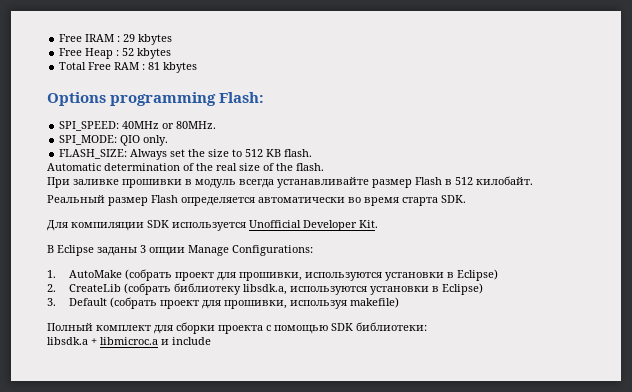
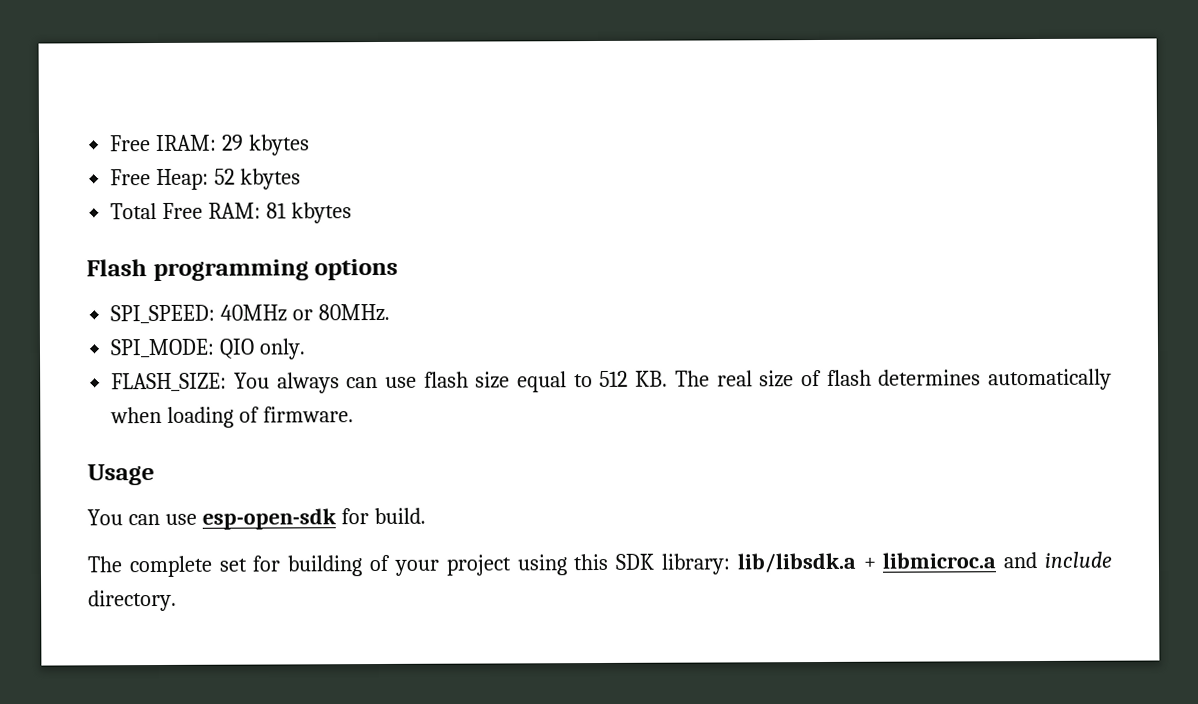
[59,34,121,42] Free IRAM : -> [110,134,218,152] Free IRAM:
[85,48,120,59] Heap : -> [156,168,210,191] Heap:
[114,62,146,70] RAM : -> [208,202,262,219] RAM:
[47,92,265,106] Options programming Flash: -> [86,258,399,282] Flash programming options
[130,149,313,160] [47,163,324,171] [47,176,533,188] [47,195,466,206] [47,220,378,231] [47,245,313,256] [47,269,498,281] [47,283,483,295] [47,297,399,309] [47,322,427,334] [47,337,211,345] Always set the size to 512 KB flash. // Automatic determination of the real size of the flash. // При заливке прошивки в модуль всегда устанавливайте размер Flash в 512 килобайт. // Реальный размер Flash определяется автоматически во время старта SDK. // Для компиляции SDK используется Unofficial Developer Kit. // В Eclipse заданы 3 опции Manage Configurations: // 1. AutoMake (собрать проект для прошивки, используются установки в Eclipse) // 2. CreateLib (собрать библиотеку libsdk.a, используются установки в Eclipse) // 3. Default (собрать проект для прошивки, используя makefile) // Полный комплект для сборки проекта с помощью SDK библиотеки: // libsdk.a + libmicroc.a и include -> [233,368,1113,394] [110,406,355,428] [87,464,155,486] [87,507,426,530] [87,551,1112,578] [88,589,177,612] You always can use flash size equal to 512 KB. The real size of flash determines automatically when loading of firmware. // Usage // You can use esp-open-sdk for build. // The complete set for building of your project using this SDK library: lib/libsdk.a + libmicroc.a and include directory.

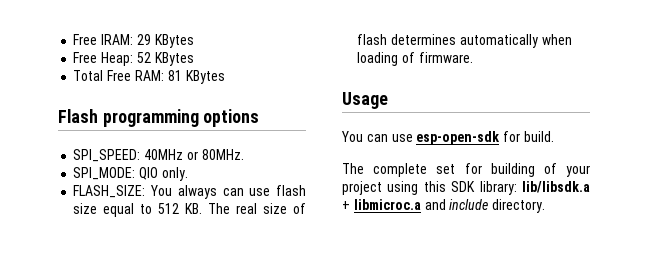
[249,134,311,156] kbytes -> [154,34,194,48] KBytes
[240,168,302,190] kbytes -> [154,52,194,66] KBytes
[290,202,352,224] kbytes -> [185,70,225,84] KBytes

